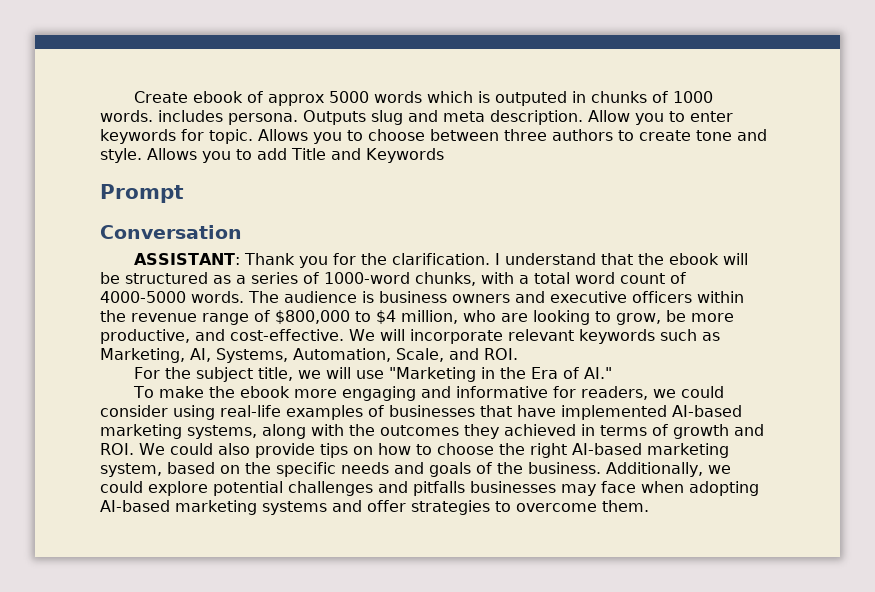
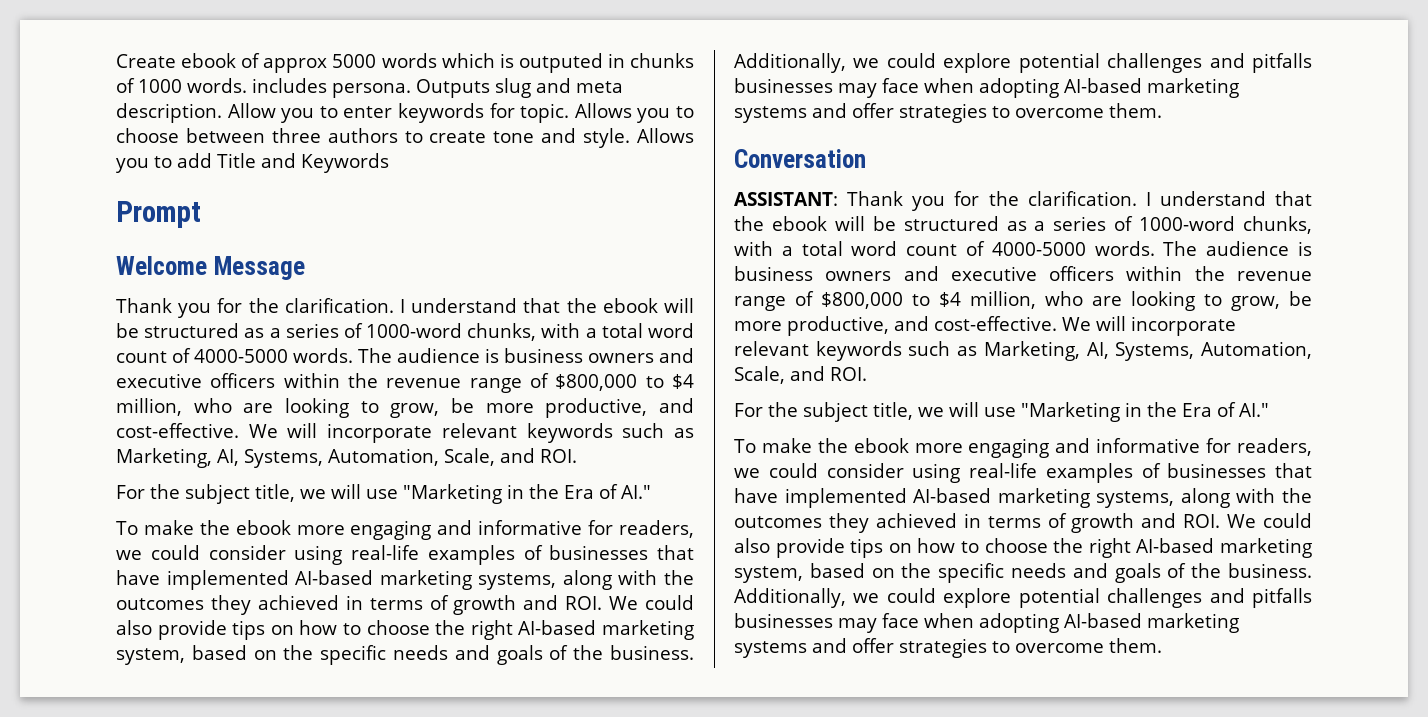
(184, 193) none -> [116,256,305,280] [116,298,694,318] [116,323,694,341] [116,348,694,363] [116,373,694,393] [116,398,694,418] [116,423,694,443] [116,448,577,468] [116,484,651,504] [116,520,694,540] [116,545,694,565] [116,570,694,590] [116,595,694,615] [116,620,694,640] [116,645,695,665] [734,53,1312,73] [734,78,1239,98] [734,103,1162,123] // Welcome Message // Thank you for the clarification. I understand that the ebook will be structured as a series of 1000-word chunks, with a total word count of 4000-5000 words. The audience is business owners and executive officers within the revenue range of $800,000 to $4 million, who are looking to grow, be more productive, and cost-effective. We will incorporate relevant keywords such as Marketing, AI, Systems, Automation, Scale, and ROI. // For the subject title, we will use "Marketing in the Era of AI." // To make the ebook more engaging and informative for readers, we could consider using real-life examples of businesses that have implemented AI-based marketing systems, along with the outcomes they achieved in terms of growth and ROI. We could also provide tips on how to choose the right AI-based marketing system, based on the specific needs and goals of the business. Additionally, we could explore potential challenges and pitfalls businesses may face when adopting AI-based marketing systems and offer strategies to overcome them.

